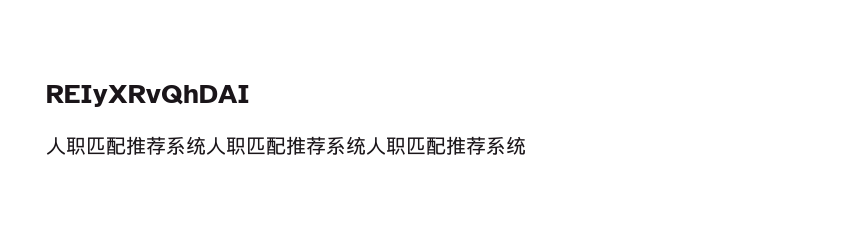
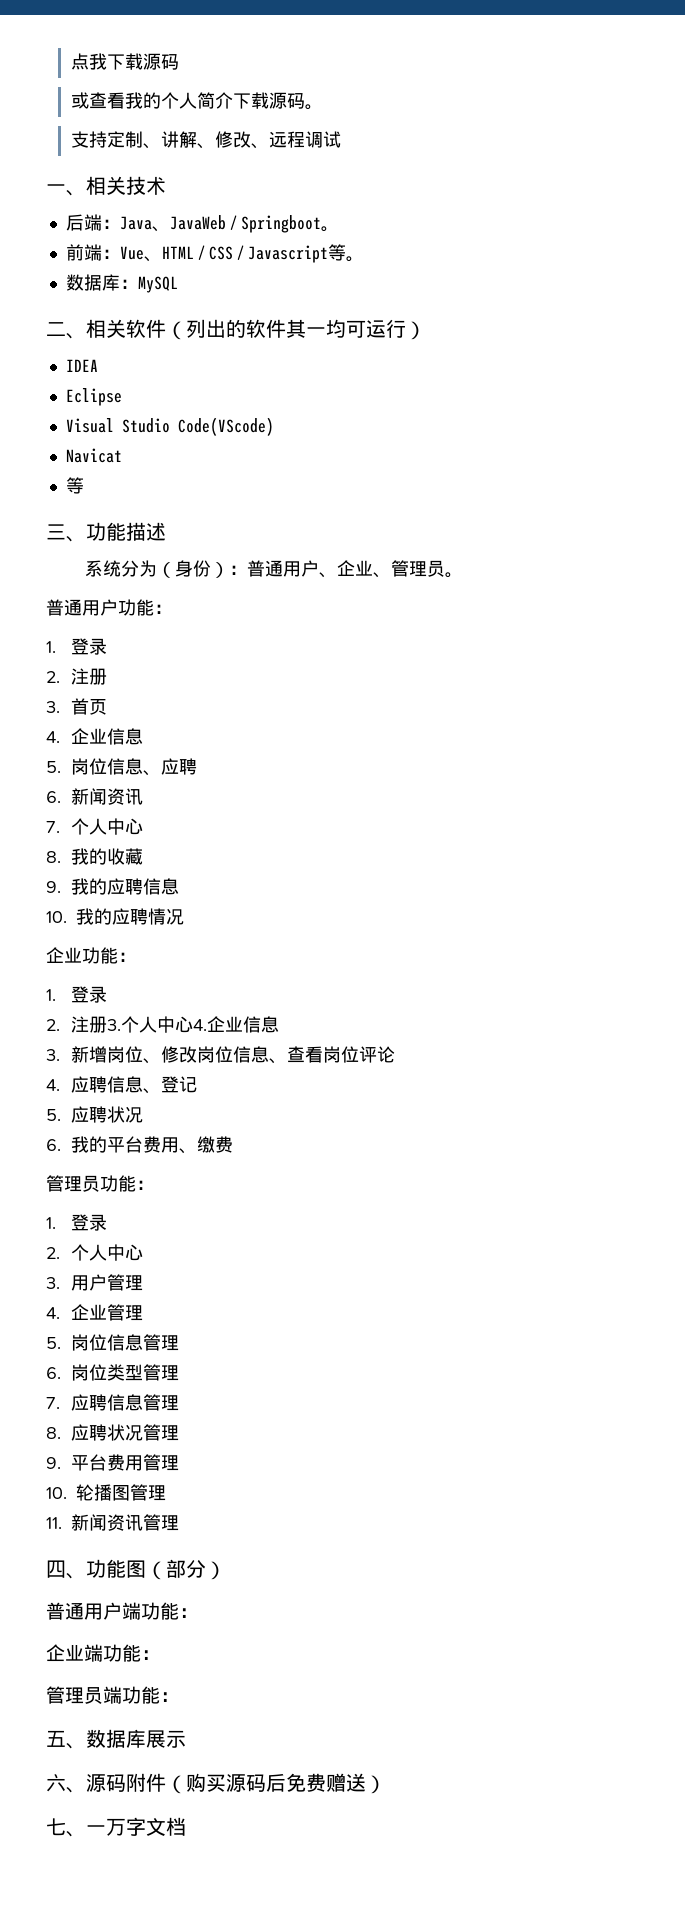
[46,85,250,107] [46,136,526,155] REIyXRvQhDAI // 人职匹配推荐系统人职匹配推荐系统人职匹配推荐系统 -> [70,53,179,70] [70,92,323,110] [70,131,341,149] [46,176,166,196] [65,214,339,233] [65,244,364,263] [65,274,178,293] [46,319,426,340] [65,359,98,372] [65,388,122,406] [65,417,274,436] [65,448,122,463] [65,477,84,494] [46,522,166,542] [85,560,464,578] [46,599,172,616] [46,638,107,655] [46,668,107,685] [46,698,107,715] [46,728,143,745] [46,758,197,776] [46,788,143,805] [46,818,143,835] [46,848,143,865] [46,878,179,895] [46,908,184,925] [46,947,136,964] [46,986,107,1003] [46,1016,279,1033] [46,1046,395,1064] [46,1076,197,1094] [46,1106,143,1123] [46,1136,233,1154] [46,1175,154,1192] [46,1214,107,1231] [46,1244,143,1261] [46,1274,143,1291] [46,1304,143,1321] [46,1334,179,1351] [46,1364,179,1381] [46,1394,179,1411] [46,1424,179,1441] [46,1454,179,1471] [46,1484,166,1501] [46,1514,179,1531] [46,1559,226,1580] [46,1602,198,1620] [46,1644,160,1662] [46,1686,179,1704] [46,1729,186,1749] [46,1773,386,1794] [46,1817,186,1837] 点我下载源码 // 或查看我的个人简介下载源码。 // 支持定制、讲解、修改、远程调试 // 一、相关技术 // 后端：Java、JavaWeb / Springboot。 // 前端：Vue、HTML / CSS / Javascript等。 // 数据库：MySQL // 二、相关软件（列出的软件其一均可运行） // IDEA // Eclipse // Visual Studio Code(VScode) // Navicat // 等 // 三、功能描述 // 系统分为（身份）：普通用户、企业、管理员。 // 普通用户功能： // 1.登录 // 2.注册 // 3.首页 // 4.企业信息 // 5.岗位信息、应聘 // 6.新闻资讯 // 7.个人中心 // 8.我的收藏 // 9.我的应聘信息 // 10.我的应聘情况 // 企业功能： // 1.登录 // 2.注册3.个人中心4.企业信息 // 3.新增岗位、修改岗位信息、查看岗位评论 // 4.应聘信息、登记 // 5.应聘状况 // 6.我的平台费用、缴费 // 管理员功能： // 1.登录 // 2.个人中心 // 3.用户管理 // 4.企业管理 // 5.岗位信息管理 // 6.岗位类型管理 // 7.应聘信息管理 // 8.应聘状况管理 // 9.平台费用管理 // 10.轮播图管理 // 11.新闻资讯管理 // 四、功能图（部分） // 普通用户端功能： // 企业端功能： // 管理员端功能： // 五、数据库展示 // 六、源码附件（购买源码后免费赠送） // 七、一万字文档

